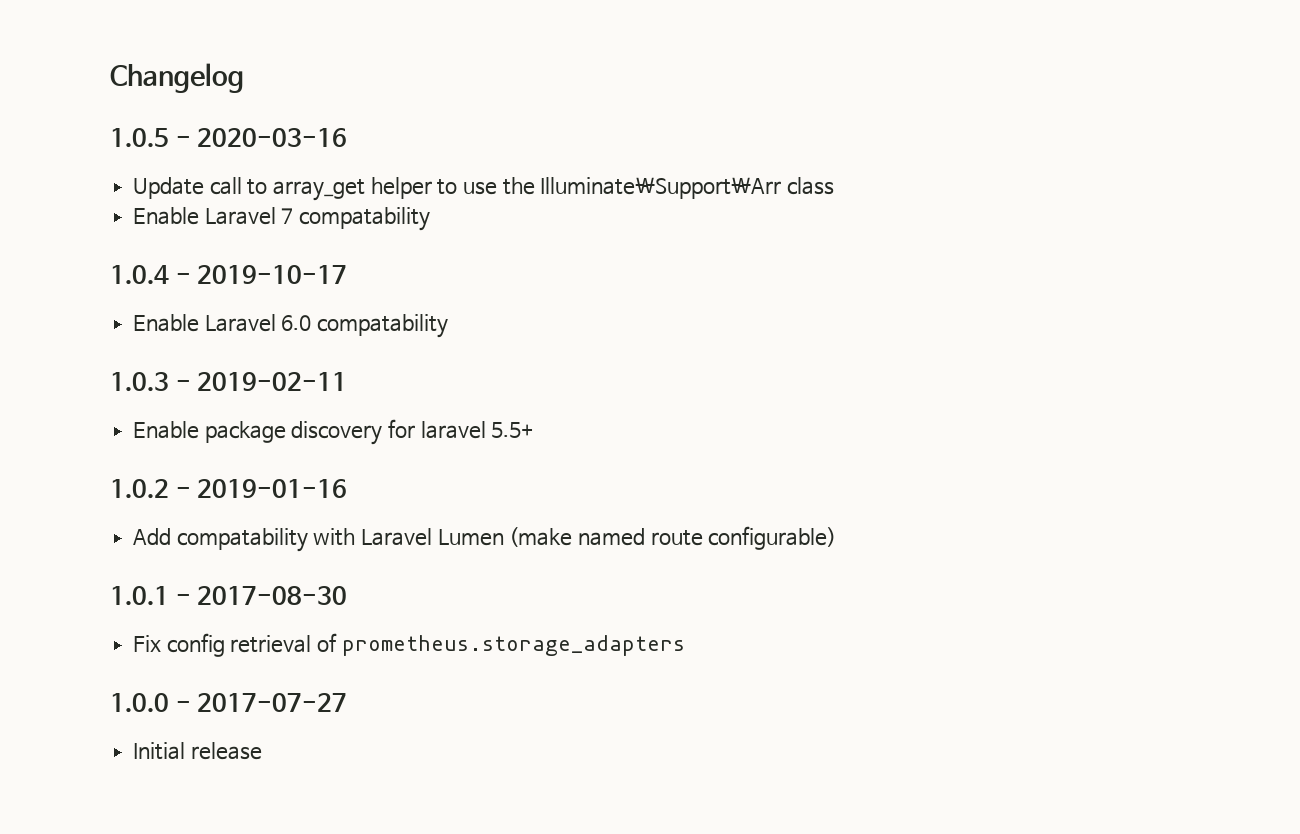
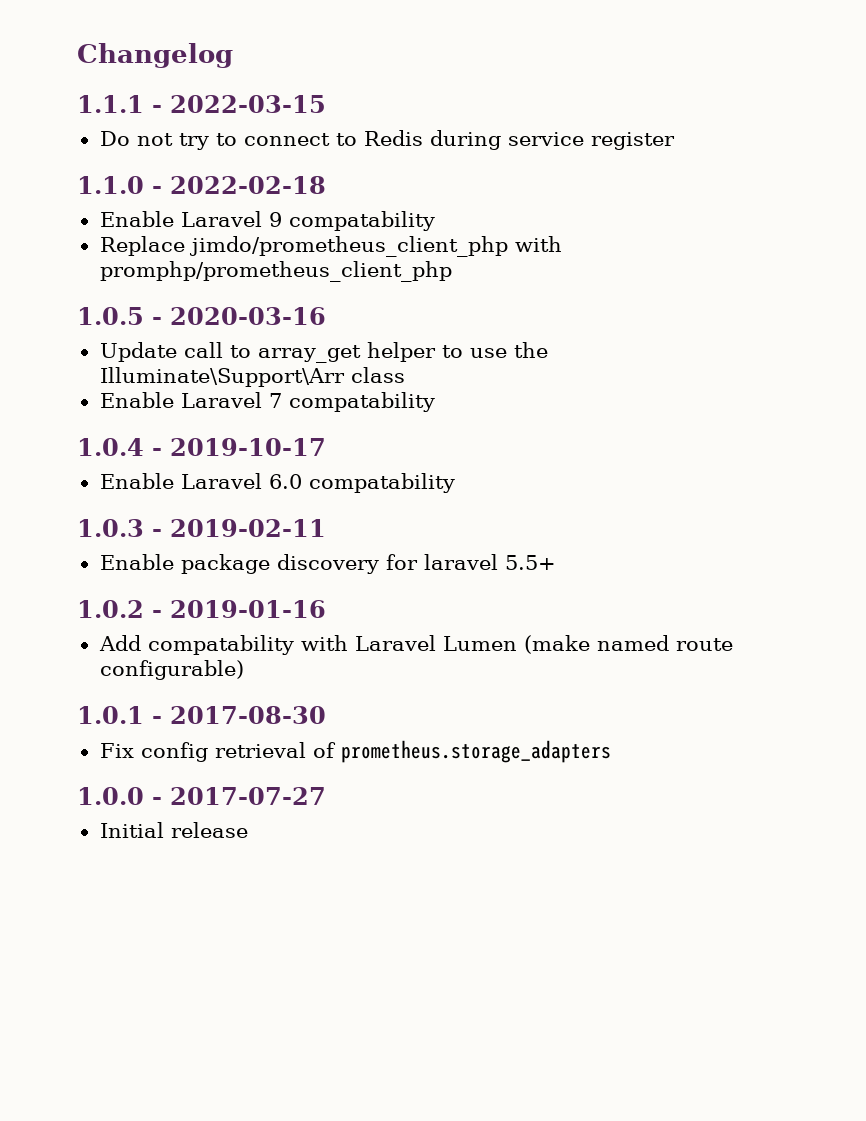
(244, 78) none -> [77,95,326,113] [99,130,675,150] [77,176,326,194] [99,211,435,231] [99,236,562,257] [99,261,452,282] // 1.1.1 - 2022-03-15 // Do not try to connect to Redis during service register // 1.1.0 - 2022-02-18 // Enable Laravel 9 compatability // Replace jimdo/prometheus_client_php with promphp/prometheus_client_php

